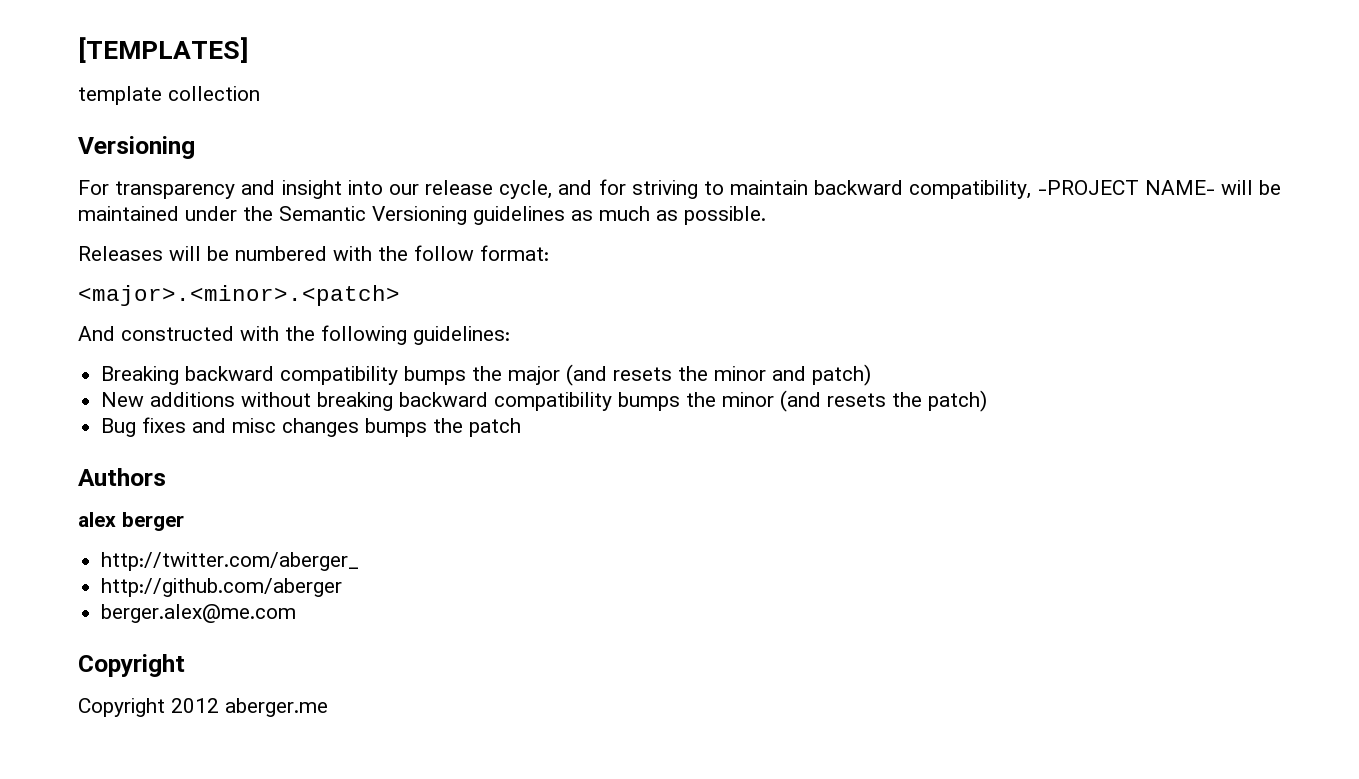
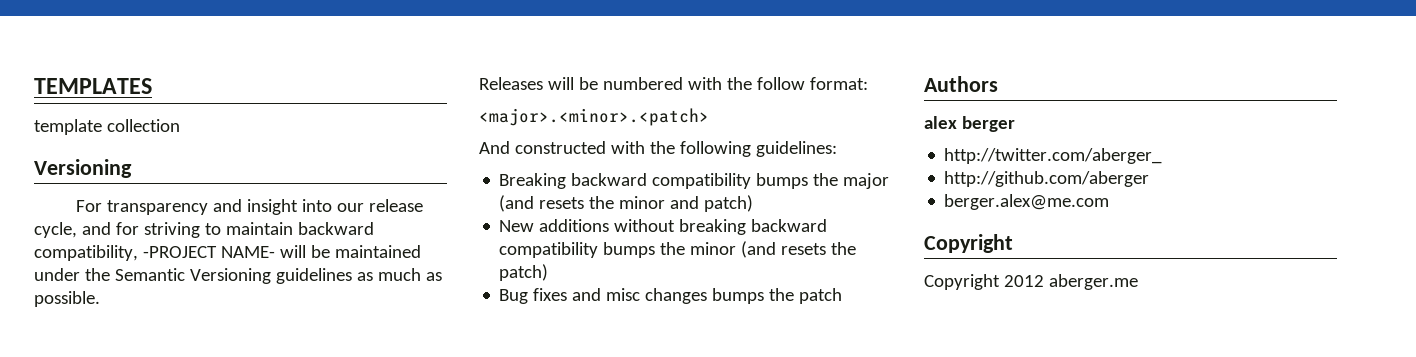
[78,37,249,63] [TEMPLATES] -> [34,78,152,94] TEMPLATES

